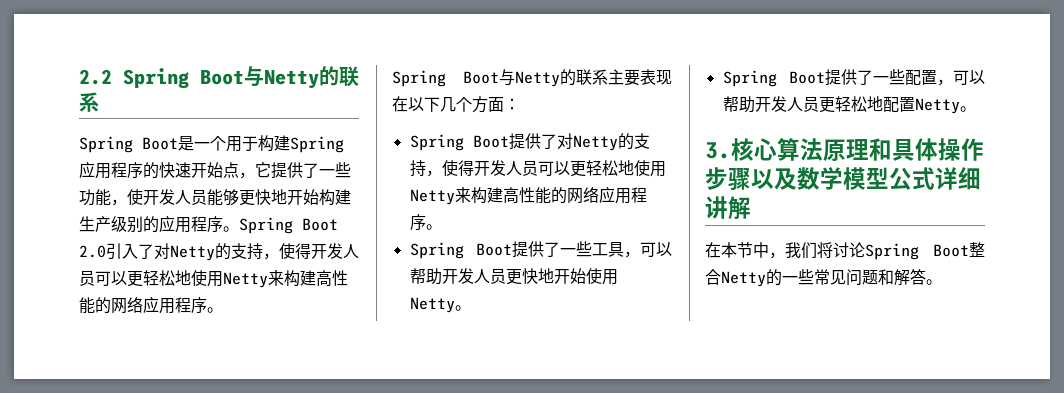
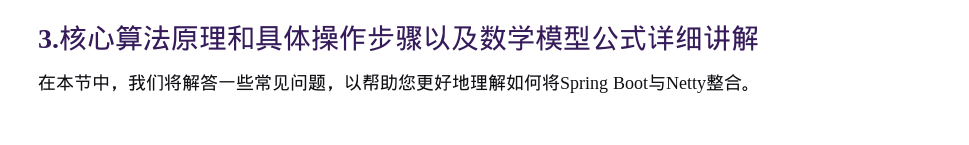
[79,66,359,89] [79,92,99,112] [79,135,344,153] [79,161,351,179] [79,189,351,206] [79,215,338,234] [79,243,359,261] [79,270,348,288] [79,296,223,314] [392,69,672,87] [392,96,520,113] [409,133,650,151] [409,160,666,177] [409,186,647,205] [409,214,442,231] [409,241,672,259] [409,268,618,285] [409,297,471,313] [722,69,985,87] [722,96,976,114] 2.2 Spring Boot与Netty的联系 // Spring Boot是一个用于构建Spring应用程序的快速开始点，它提供了一些功能，使开发人员能够更快地开始构建生产级别的应用程序。Spring Boot 2.0引入了对Netty的支持，使得开发人员可以更轻松地使用Netty来构建高性能的网络应用程序。 // Spring Boot与Netty的联系主要表现在以下几个方面： // Spring Boot提供了对Netty的支持，使得开发人员可以更轻松地使用Netty来构建高性能的网络应用程序。 // Spring Boot提供了一些工具，可以帮助开发人员更快地开始使用Netty。 // Spring Boot提供了一些配置，可以帮助开发人员更轻松地配置Netty。 // -> (38, 39) none
[833,242,985,260] [705,269,926,287] 讨论Spring Boot整合Netty的一些常见问题和解答 -> [182,74,742,93] 解答一些常见问题，以帮助您更好地理解如何将Spring Boot与Netty整合

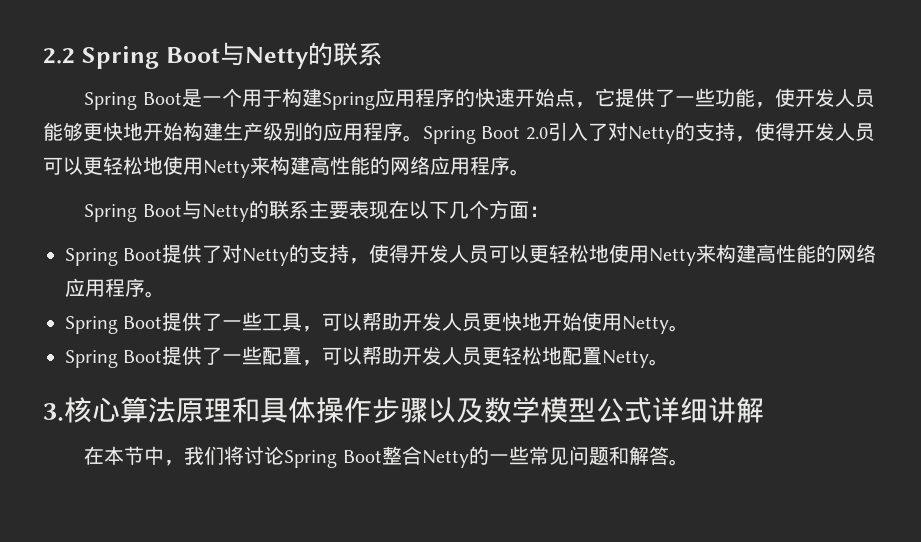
(38, 39) none -> [43,42,383,69] [84,88,875,110] [43,122,875,144] [43,156,530,178] [84,200,549,222] [65,244,877,266] [65,278,165,298] [65,312,690,334] [65,346,670,368] 2.2 Spring Boot与Netty的联系 // Spring Boot是一个用于构建Spring应用程序的快速开始点，它提供了一些功能，使开发人员能够更快地开始构建生产级别的应用程序。Spring Boot 2.0引入了对Netty的支持，使得开发人员可以更轻松地使用Netty来构建高性能的网络应用程序。 // Spring Boot与Netty的联系主要表现在以下几个方面： // Spring Boot提供了对Netty的支持，使得开发人员可以更轻松地使用Netty来构建高性能的网络应用程序。 // Spring Boot提供了一些工具，可以帮助开发人员更快地开始使用Netty。 // Spring Boot提供了一些配置，可以帮助开发人员更轻松地配置Netty。 //
[182,74,742,93] 解答一些常见问题，以帮助您更好地理解如何将Spring Boot与Netty整合 -> [244,446,669,468] 讨论Spring Boot整合Netty的一些常见问题和解答

